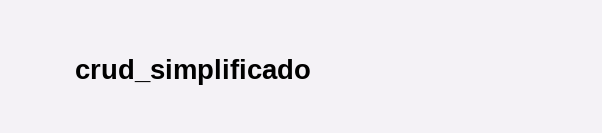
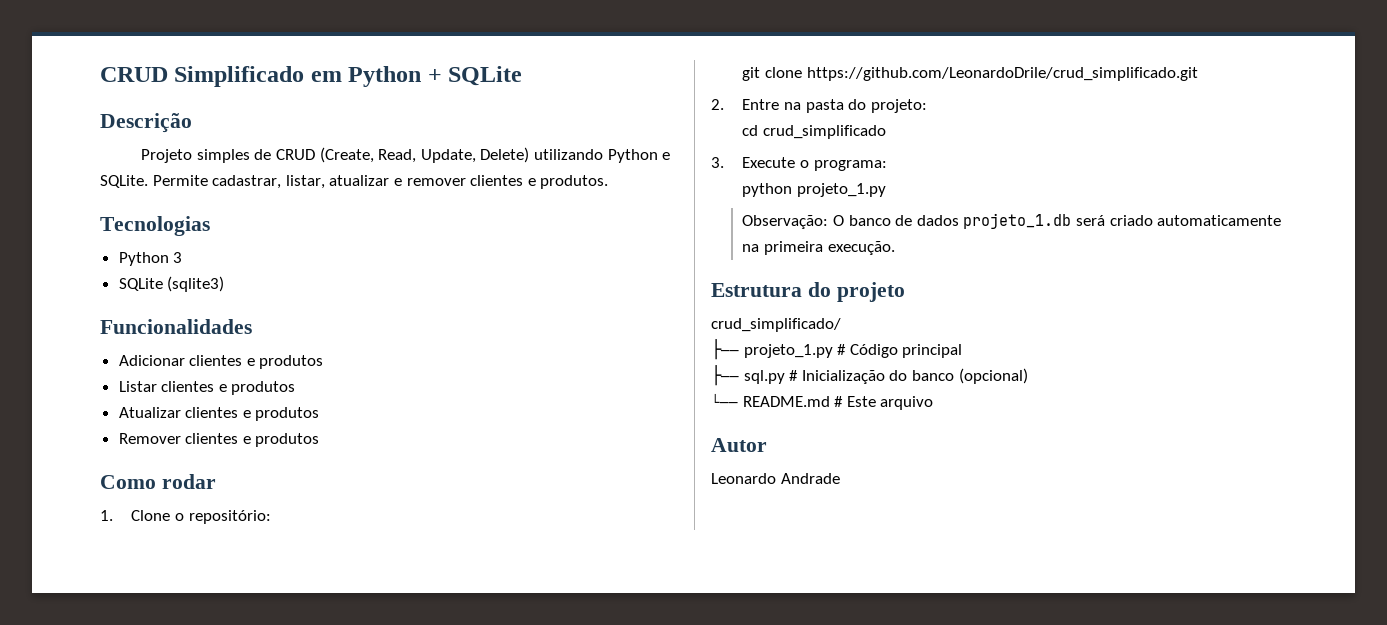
[75,59,311,85] crud_simplificado -> [100,66,523,87] [100,113,192,133] [141,147,671,163] [100,175,609,189] [100,216,210,236] [118,252,183,266] [118,276,225,292] [100,319,252,334] [118,355,324,369] [118,381,296,395] [118,407,320,421] [118,433,320,447] [100,474,216,489] [100,510,271,524] [742,67,1198,81] [711,99,927,113] [742,125,887,139] [711,157,887,171] [742,183,887,197] [742,213,1282,229] [742,241,895,255] [711,282,905,302] [711,318,841,332] [711,339,963,360] [711,365,1028,386] [711,393,934,410] [711,438,767,452] [711,473,840,484] CRUD Simplificado em Python + SQLite // Descrição // Projeto simples de CRUD (Create, Read, Update, Delete) utilizando Python e SQLite. Permite cadastrar, listar, atualizar e remover clientes e produtos. // Tecnologias // Python 3 // SQLite (sqlite3) // Funcionalidades // Adicionar clientes e produtos // Listar clientes e produtos // Atualizar clientes e produtos // Remover clientes e produtos // Como rodar // 1. Clone o repositório: // git clone https://github.com/LeonardoDrile/crud_simplificado.git // 2. Entre na pasta do projeto: // cd crud_simplificado // 3. Execute o programa: // python projeto_1.py // Observação: O banco de dados projeto_1.db será criado automaticamente na primeira execução. // Estrutura do projeto // crud_simplificado/ // ├── projeto_1.py # Código principal // ├── sql.py # Inicialização do banco (opcional) // └── README.md # Este arquivo // Autor // Leonardo Andrade

